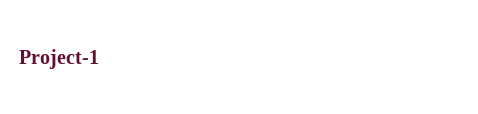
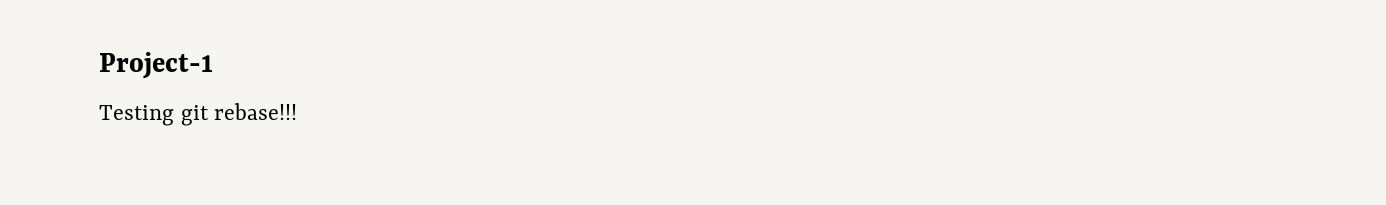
(99, 59) none -> [99,103,298,126] // Testing git rebase!!!

